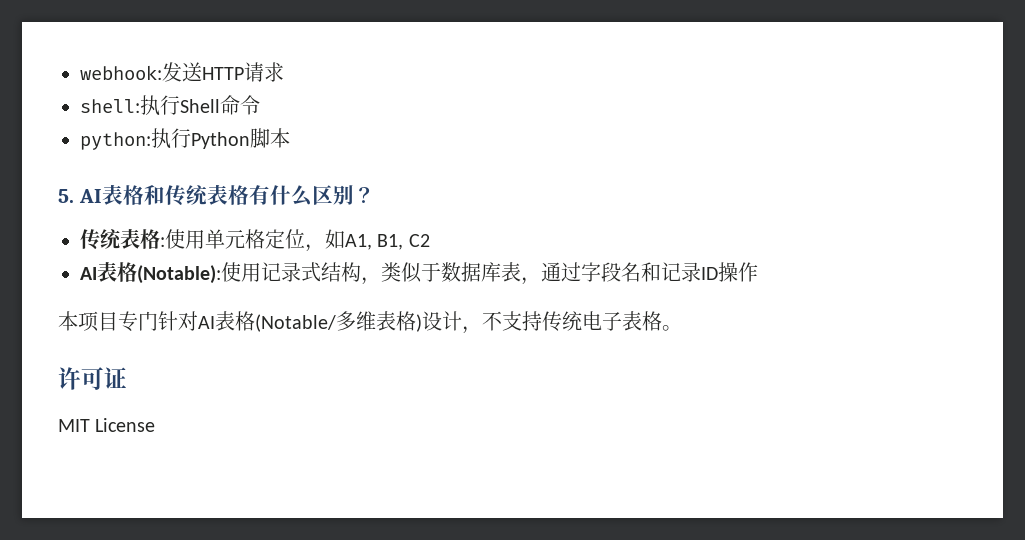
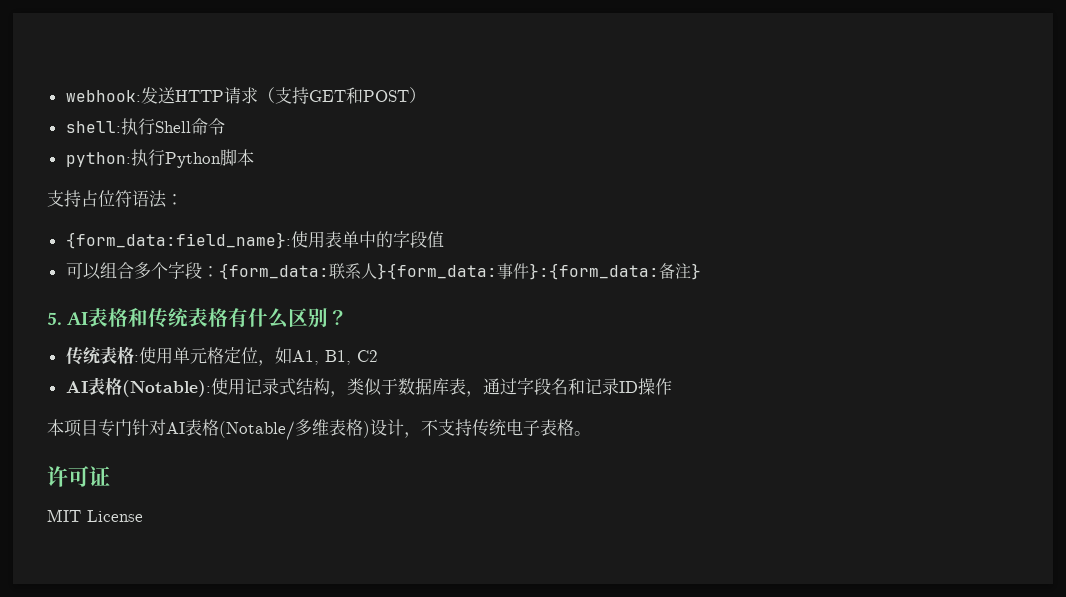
(284, 72) none -> [257,87,426,104] （支持GET和POST）
(290, 138) none -> [47,190,183,208] [65,231,444,249] [65,262,701,280] // 支持占位符语法： // {form_data:field_name}:使用表单中的字段值 // 可以组合多个字段：{form_data:联系人}{form_data:事件}:{form_data:备注}

